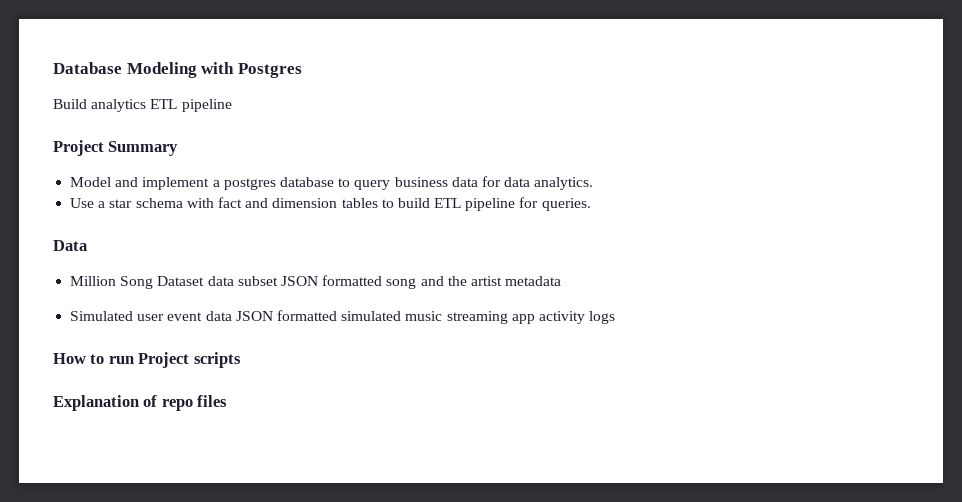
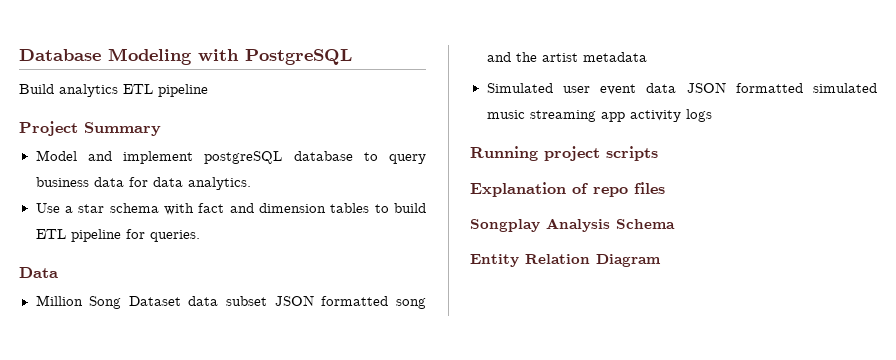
[237,63,302,78] Postgres -> [245,49,352,65] PostgreSQL
[212,178,276,190] a postgres -> [204,151,283,164] postgreSQL
[53,352,190,368] How to run Project -> [470,146,600,161] Running project
(228, 401) none -> [470,218,675,232] [470,254,661,267] // Songplay Analysis Schema // Entity Relation Diagram

